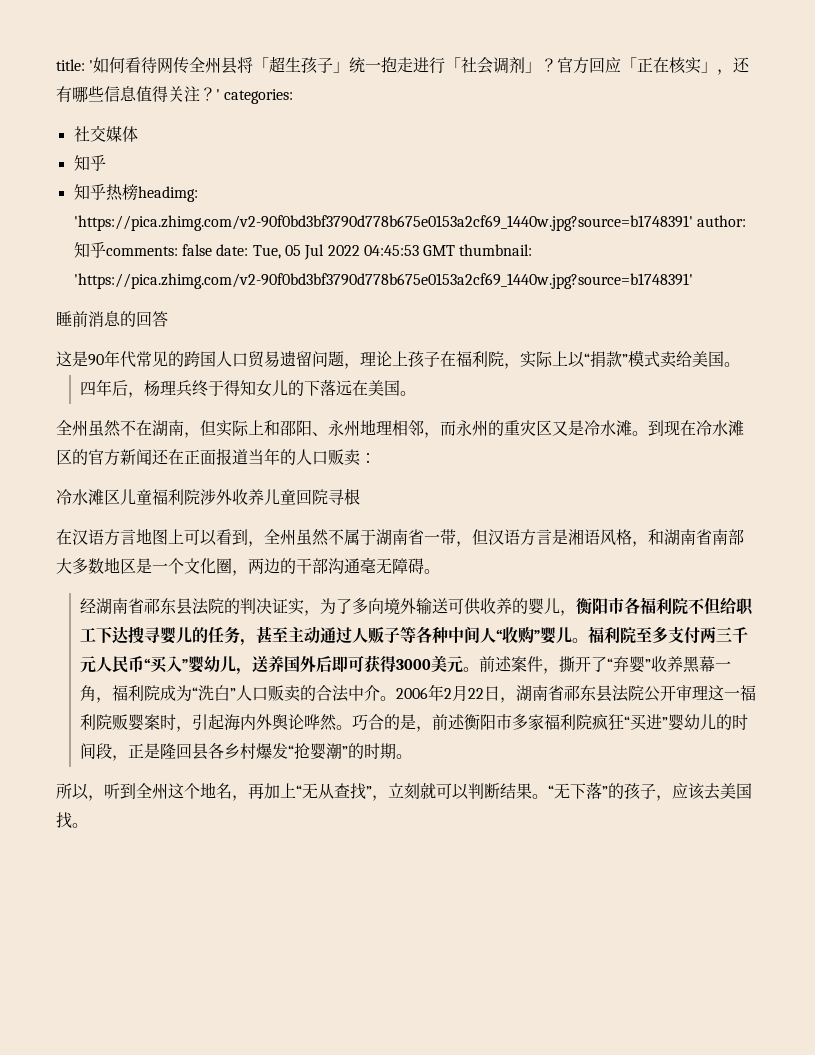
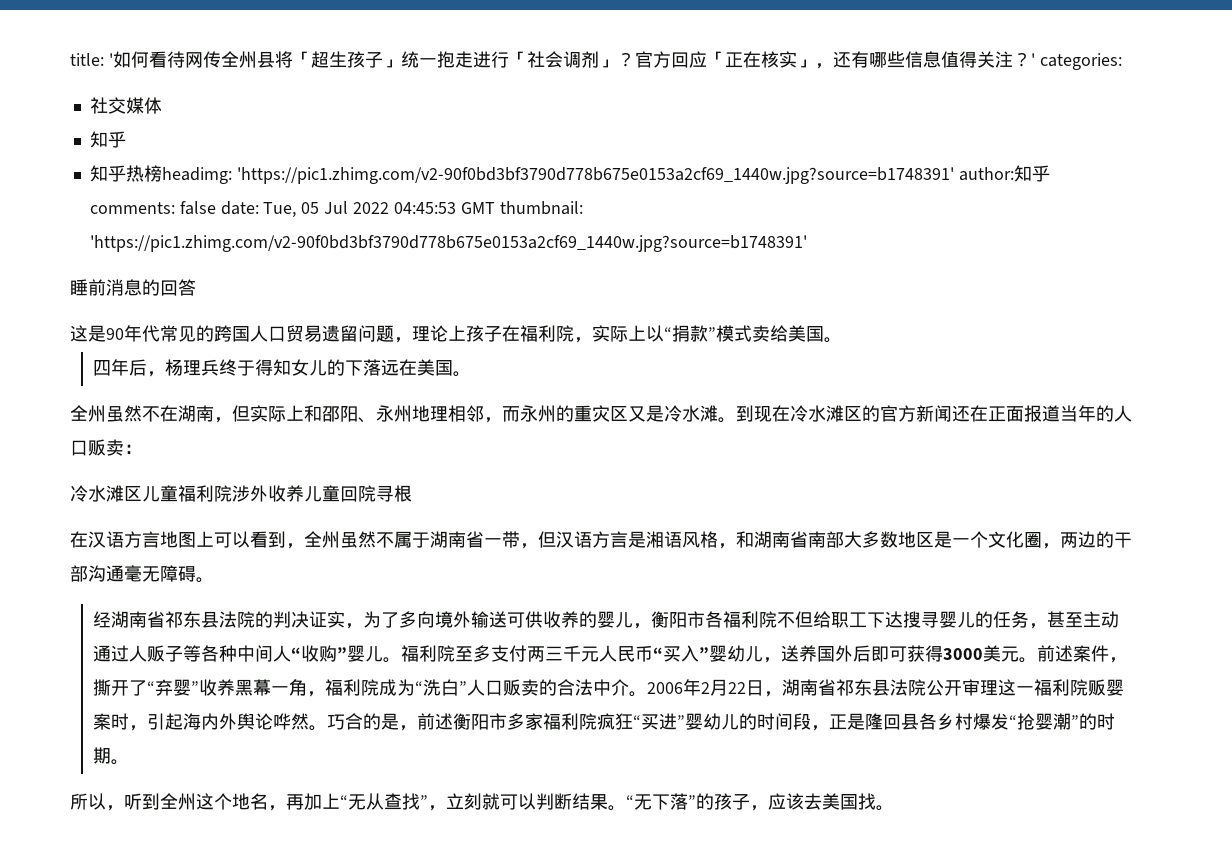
[73,215,693,231] 'https://pica.zhimg.com/v2-90f0bd3bf3790d778b675e0153a2cf69_1440w.jpg?source=b1748391' -> [236,167,954,184] 'https://pic1.zhimg.com/v2-90f0bd3bf3790d778b675e0153a2cf69_1440w.jpg?source=b1748391'
[73,273,693,289] 'https://pica.zhimg.com/v2-90f0bd3bf3790d778b675e0153a2cf69_1440w.jpg?source=b1748391' -> [89,235,807,252] 'https://pic1.zhimg.com/v2-90f0bd3bf3790d778b675e0153a2cf69_1440w.jpg?source=b1748391'

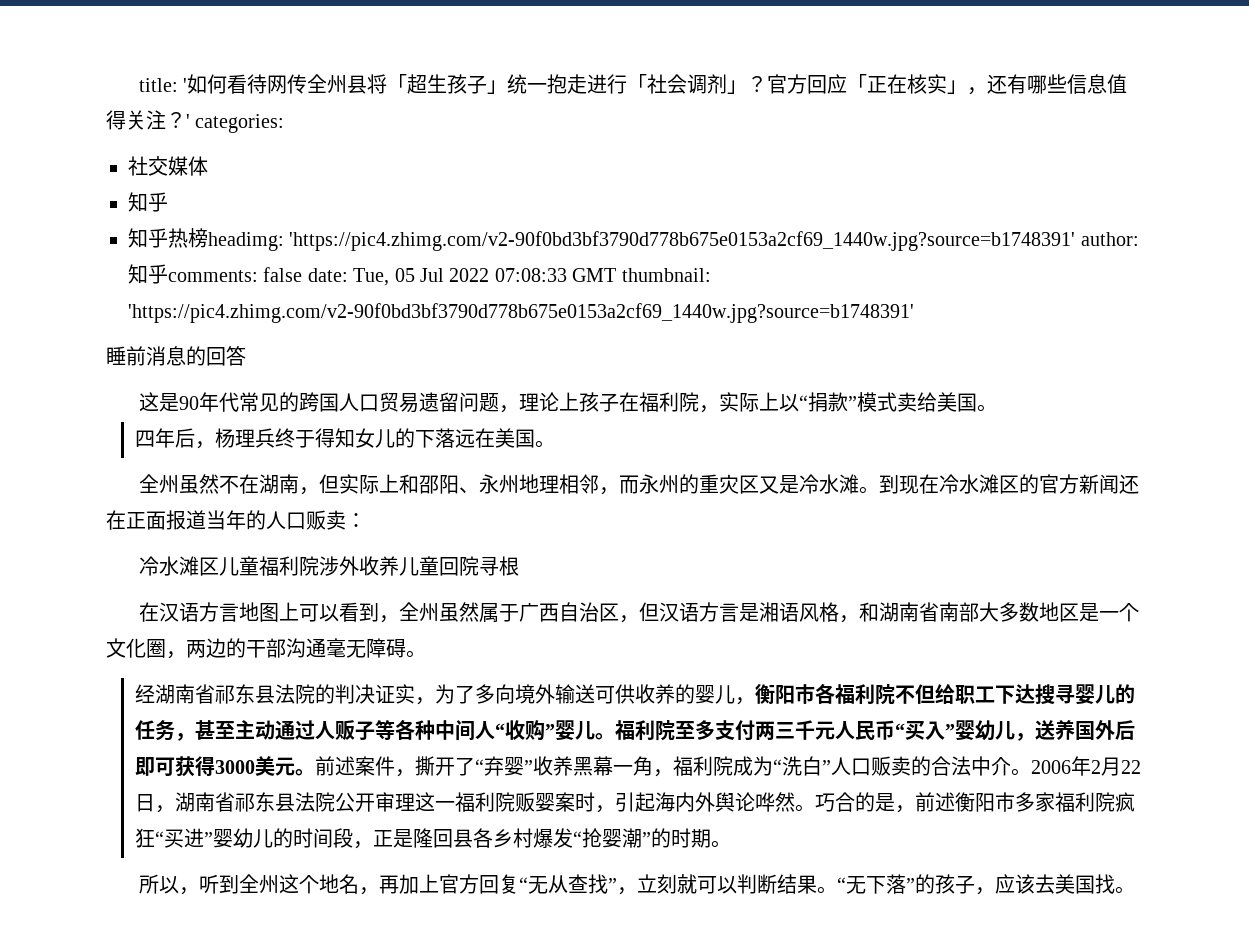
[236,167,954,184] 'https://pic1.zhimg.com/v2-90f0bd3bf3790d778b675e0153a2cf69_1440w.jpg?source=b1748391' -> [289,231,1076,251] 'https://pic4.zhimg.com/v2-90f0bd3bf3790d778b675e0153a2cf69_1440w.jpg?source=b1748391'
[393,202,456,214] 04:45:53 -> [494,268,567,282] 07:08:33
[89,235,807,252] 'https://pic1.zhimg.com/v2-90f0bd3bf3790d778b675e0153a2cf69_1440w.jpg?source=b1748391' -> [128,303,914,323] 'https://pic4.zhimg.com/v2-90f0bd3bf3790d778b675e0153a2cf69_1440w.jpg?source=b1748391'
[376,531,520,548] 不属于湖南省一带 -> [478,602,619,623] 属于广西自治区
(340, 801) none -> [438,874,519,894] 官方回复

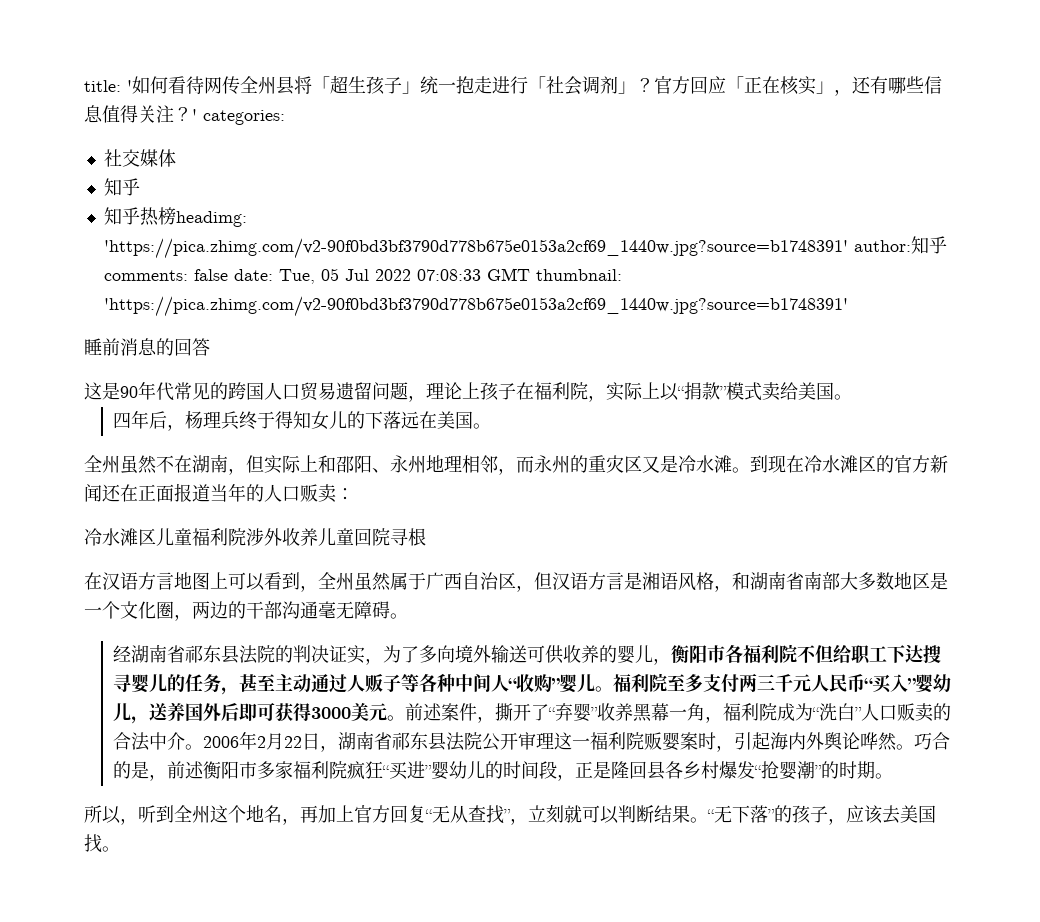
[289,231,1076,251] 'https://pic4.zhimg.com/v2-90f0bd3bf3790d778b675e0153a2cf69_1440w.jpg?source=b1748391' -> [103,238,848,259] 'https://pica.zhimg.com/v2-90f0bd3bf3790d778b675e0153a2cf69_1440w.jpg?source=b1748391'
[128,303,914,323] 'https://pic4.zhimg.com/v2-90f0bd3bf3790d778b675e0153a2cf69_1440w.jpg?source=b1748391' -> [103,296,848,317] 'https://pica.zhimg.com/v2-90f0bd3bf3790d778b675e0153a2cf69_1440w.jpg?source=b1748391'

